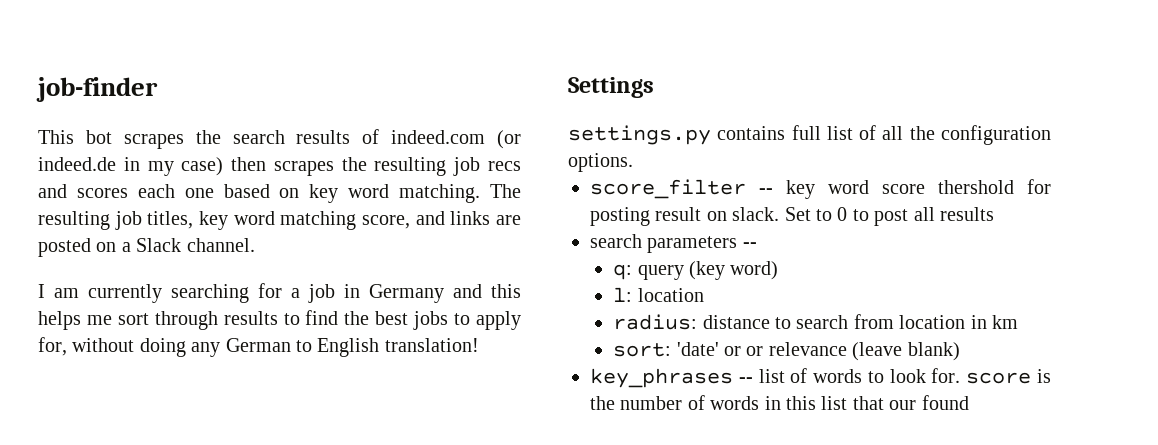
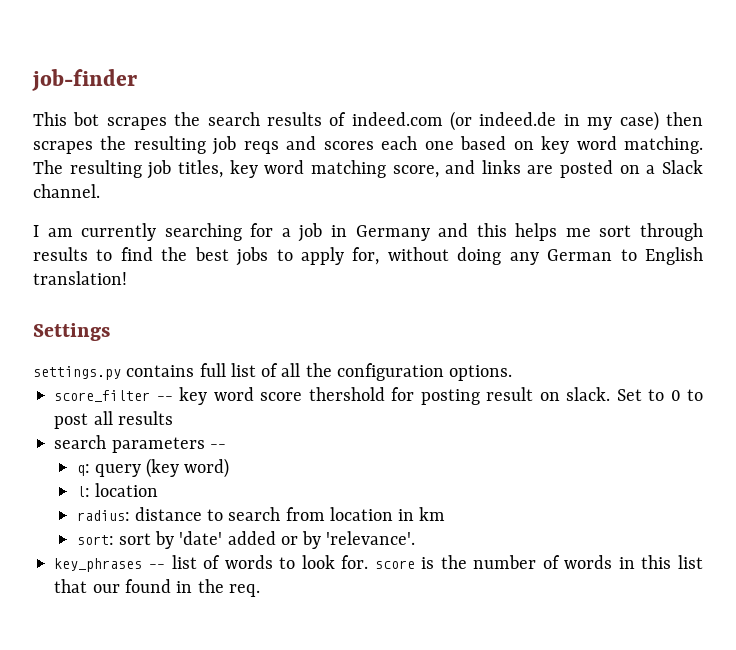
[487,161,521,171] recs -> [243,141,279,154] reqs
[676,342,960,361] 'date' or or relevance (leave blank) -> [118,531,416,549] sort by 'date' added or by 'relevance'.
(969, 402) none -> [176,579,260,597] in the req.

